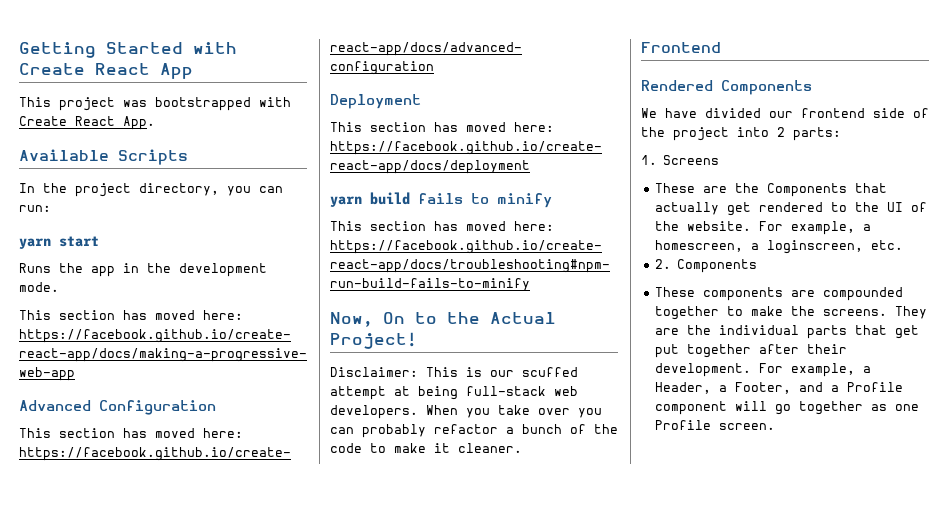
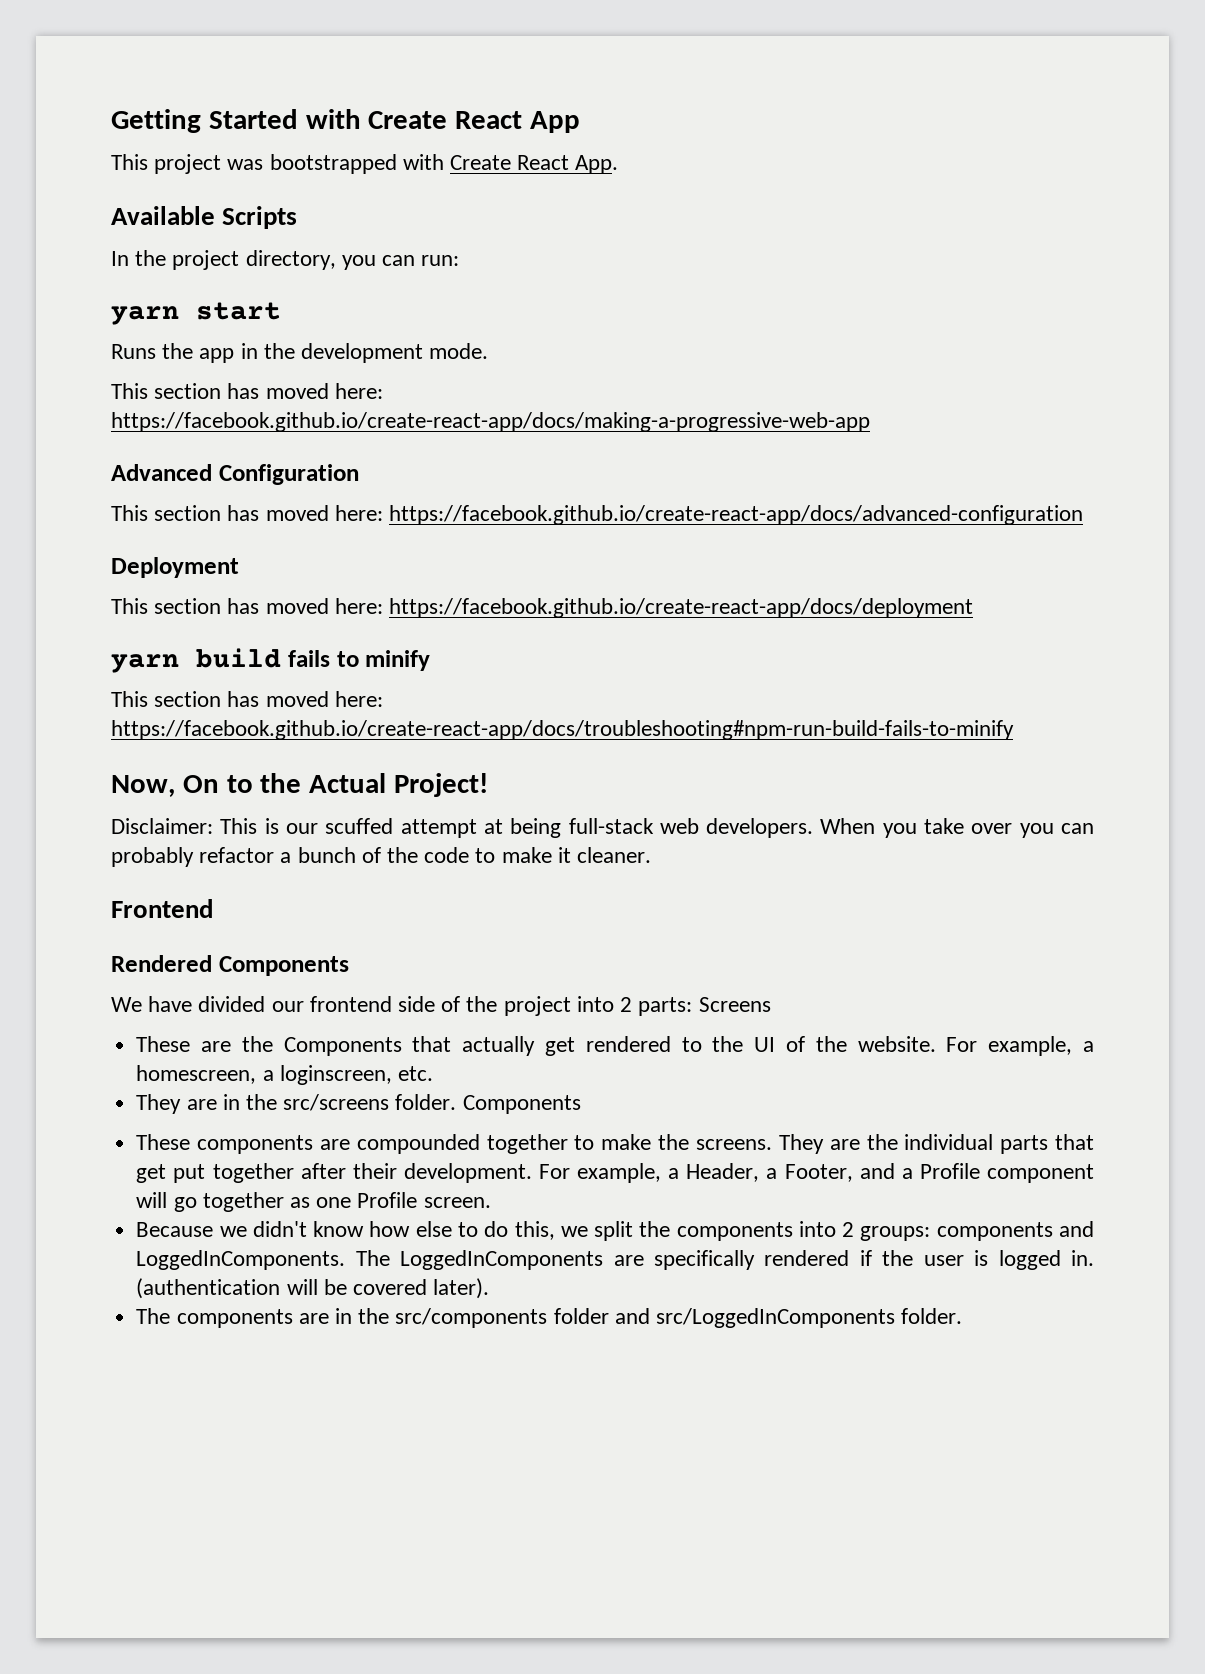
[641,155,657,165] // 1. -> (693, 1006) none
[654,259,671,269] 2. -> [136,1094,457,1114] They are in the src/screens folder.
(775, 426) none -> [136,1221,1094,1241] [136,1250,1094,1270] [136,1278,490,1299] [136,1308,963,1328] // Because we didn't know how else to do this, we split the components into 2 groups: components and LoggedInComponents. The LoggedInComponents are specifically rendered if the user is logged in. (authentication will be covered later). // The components are in the src/components folder and src/LoggedInComponents folder.

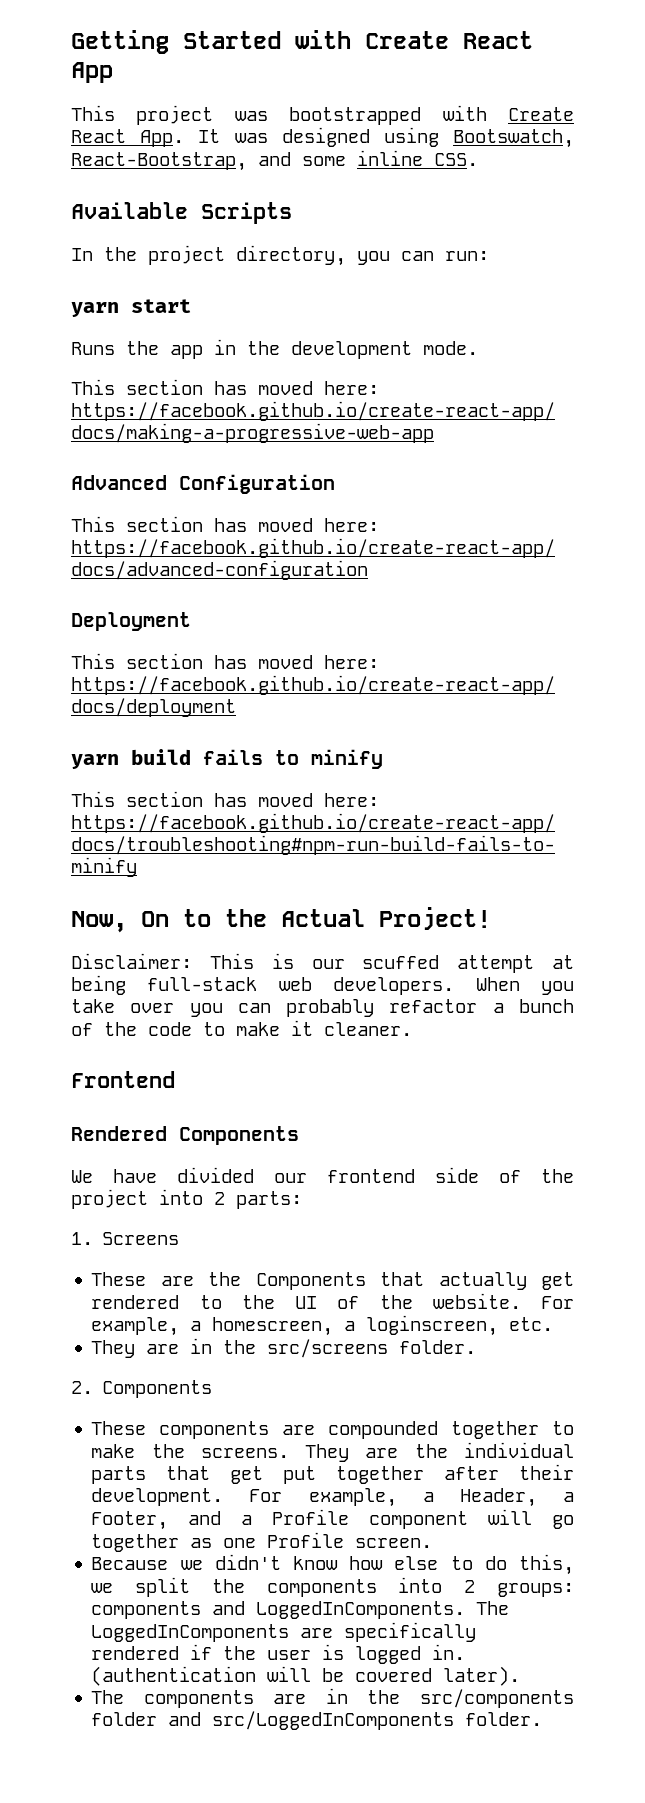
(619, 164) none -> [198,127,574,148] [71,150,478,171] It was designed using Bootswatch, React-Bootstrap, and some inline CSS.
(693, 1006) none -> [71,1232,93,1245] // 1.
(457, 1102) none -> [71,1381,93,1394] // 2.

